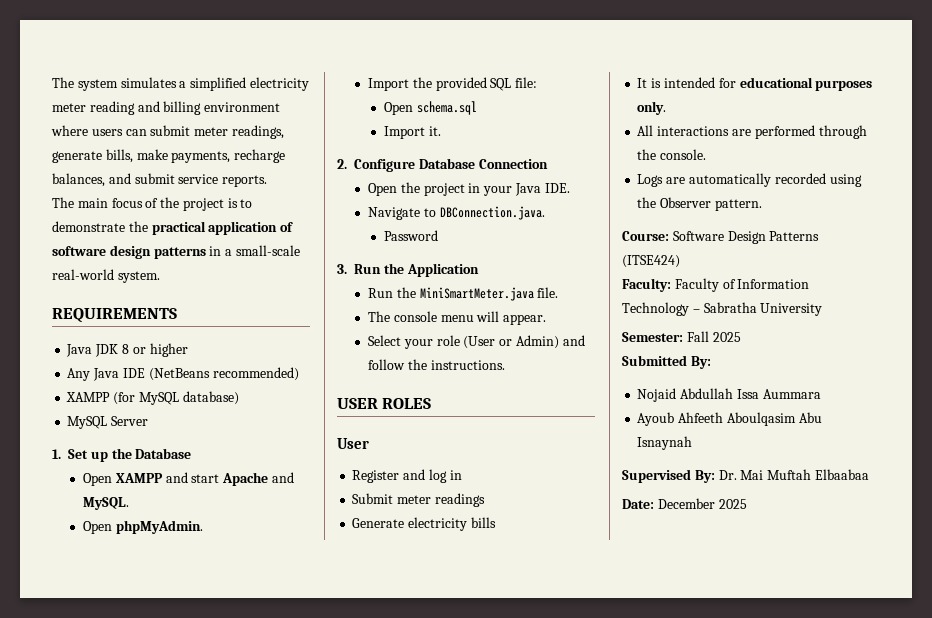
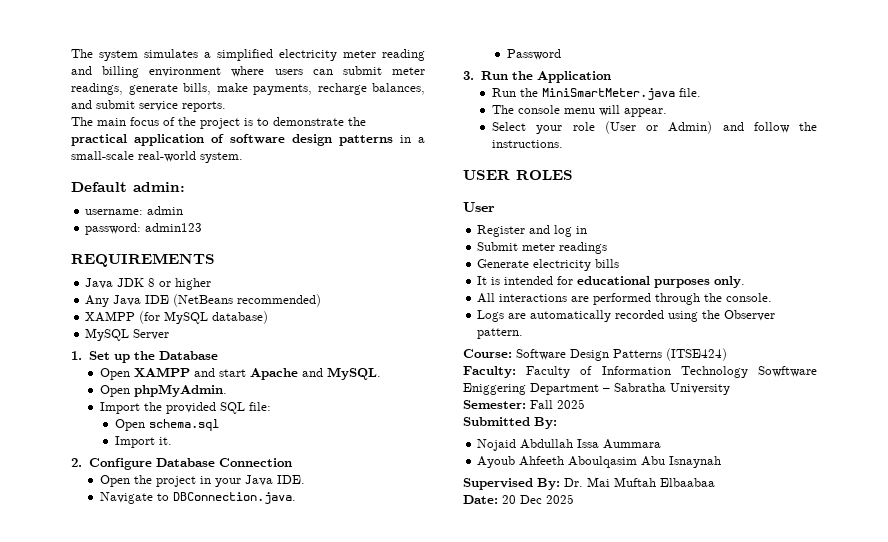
(160, 277) none -> [71,182,185,192] [85,206,184,215] [85,223,203,235] // Default admin: // username: admin // password: admin123
(689, 309) none -> [758,366,817,377] [463,383,599,395] Sowftware Eniggering Department
[657,498,715,509] December -> [502,495,542,504] 20 Dec

